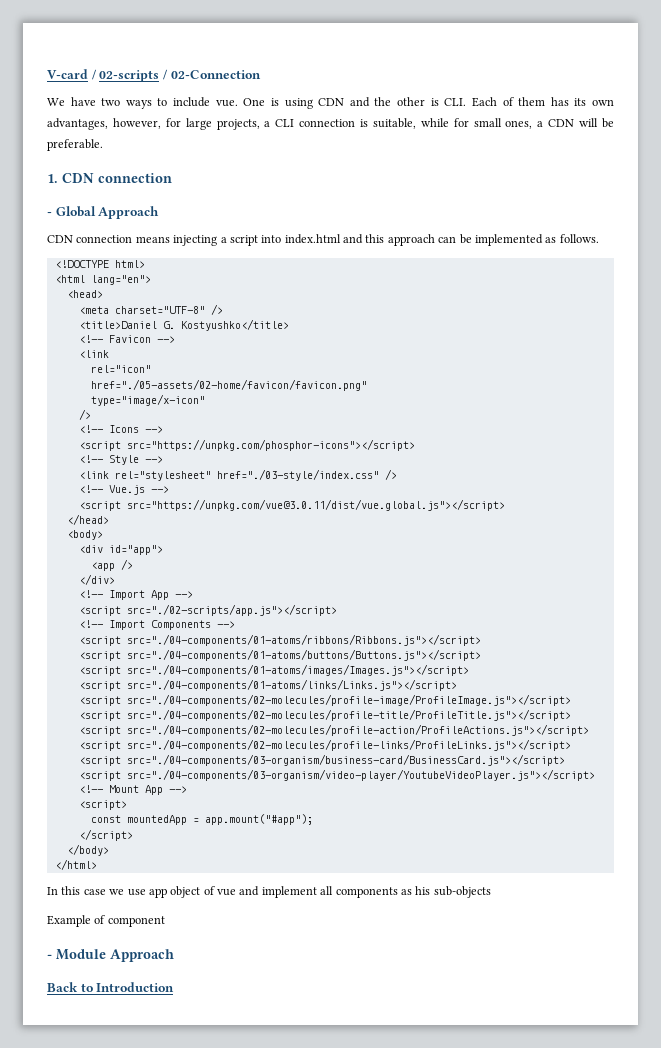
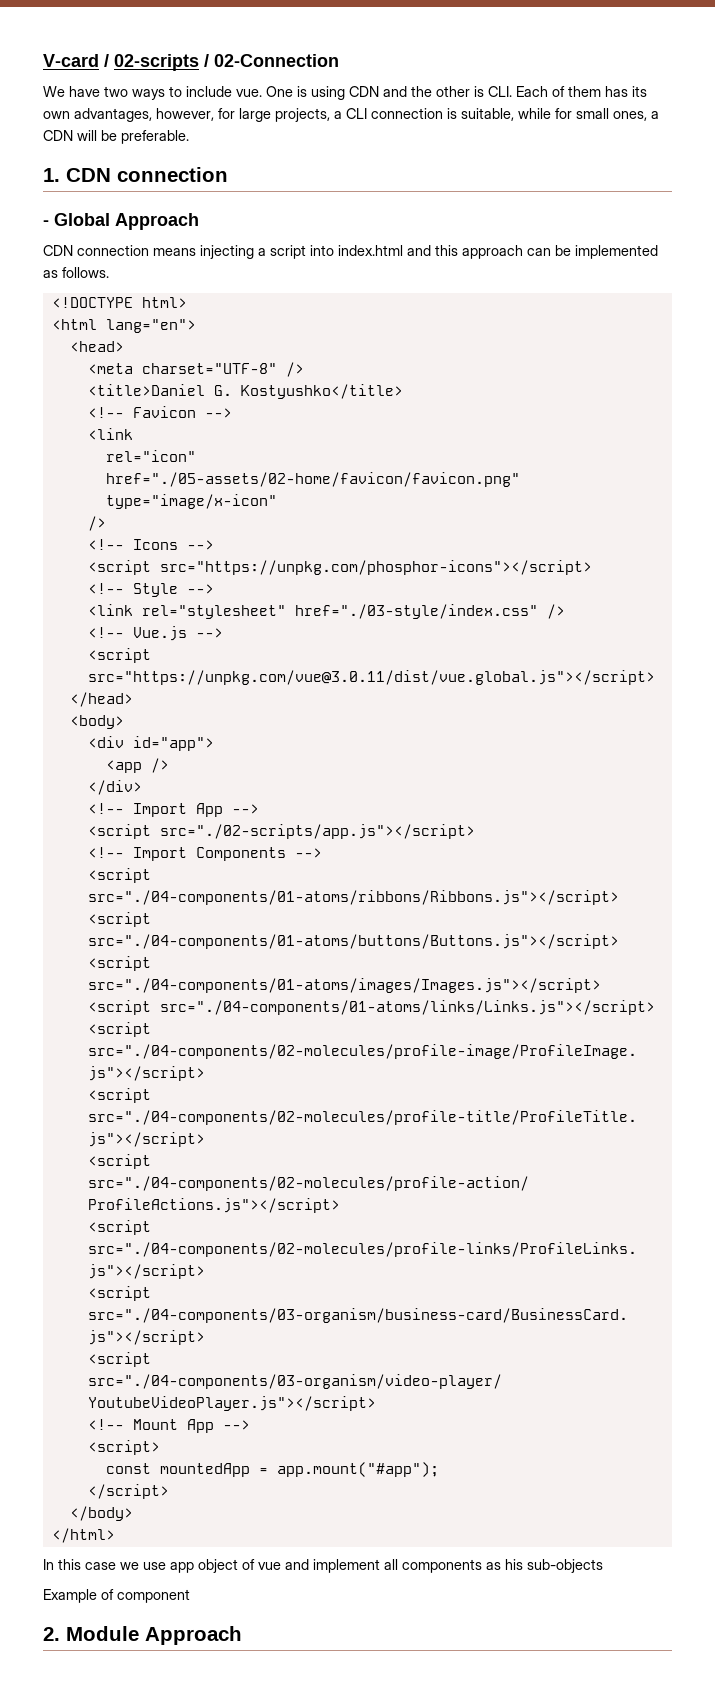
[47,954,52,959] - -> [43,1627,60,1641] 2.
[47,982,175,992] // Back to Introduction -> (242, 1635) none

